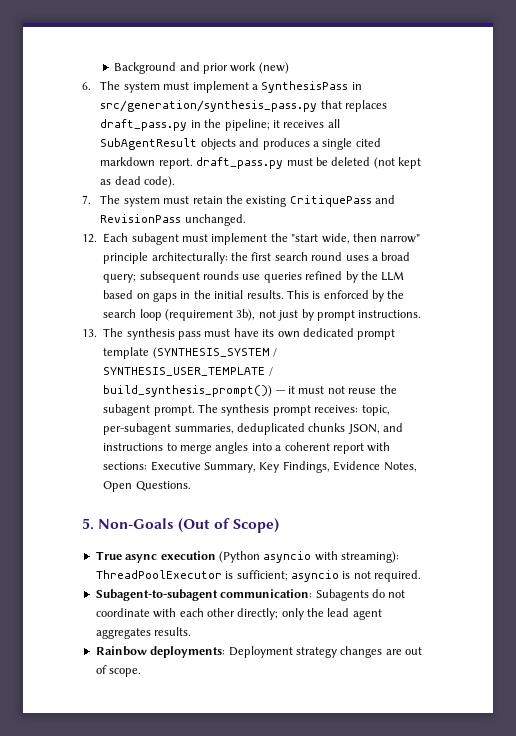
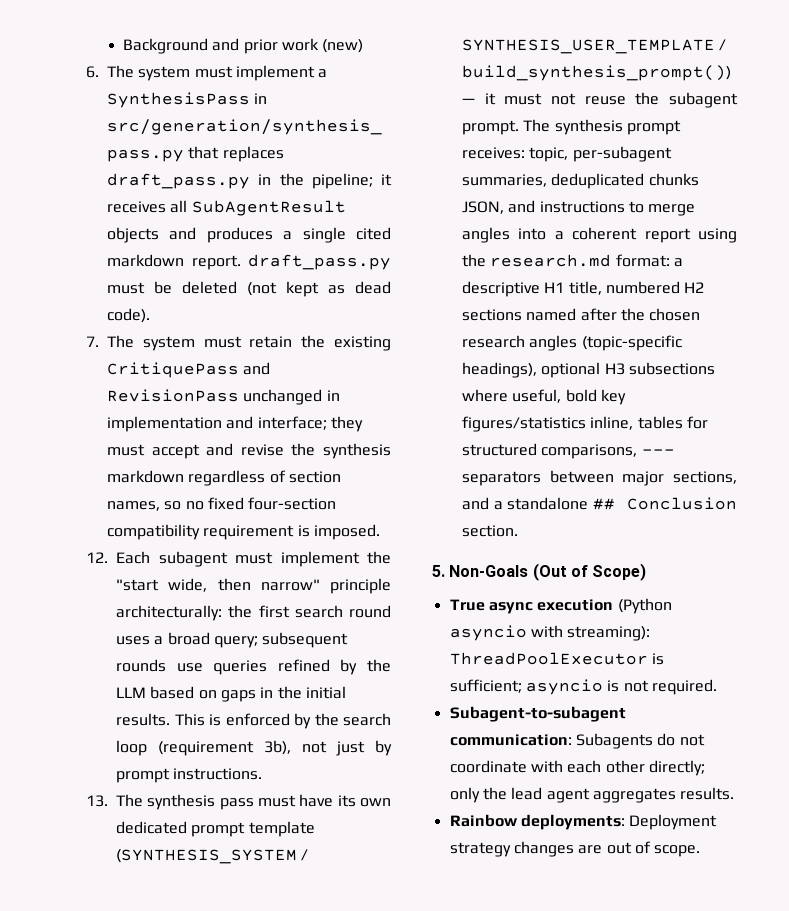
[184,214,246,226] unchanged. -> [243,389,340,405] [107,416,363,432] [107,443,391,459] [107,470,341,486] [107,497,337,511] [107,524,380,540] unchanged in implementation and interface; they must accept and revise the synthesis markdown regardless of section names, so no fixed four-section compatibility requirement is imposed.
[367,442,391,452] [103,461,417,473] [103,481,191,492] with sections: Executive Summary, Key Findings, Evidence Notes, Open Questions. -> [698,228,737,243] [462,254,683,267] [462,281,705,297] [462,308,701,321] [462,335,682,351] [462,362,715,378] [462,389,626,405] [462,416,708,432] [462,443,675,459] [462,470,737,486] [462,497,737,510] [462,525,518,537] using the research.md format: a descriptive H1 title, numbered H2 sections named after the chosen research angles (topic-specific headings), optional H3 subsections where useful, bold key figures/statistics inline, tables for structured comparisons, --- separators between major sections, and a standalone ## Conclusion section.

